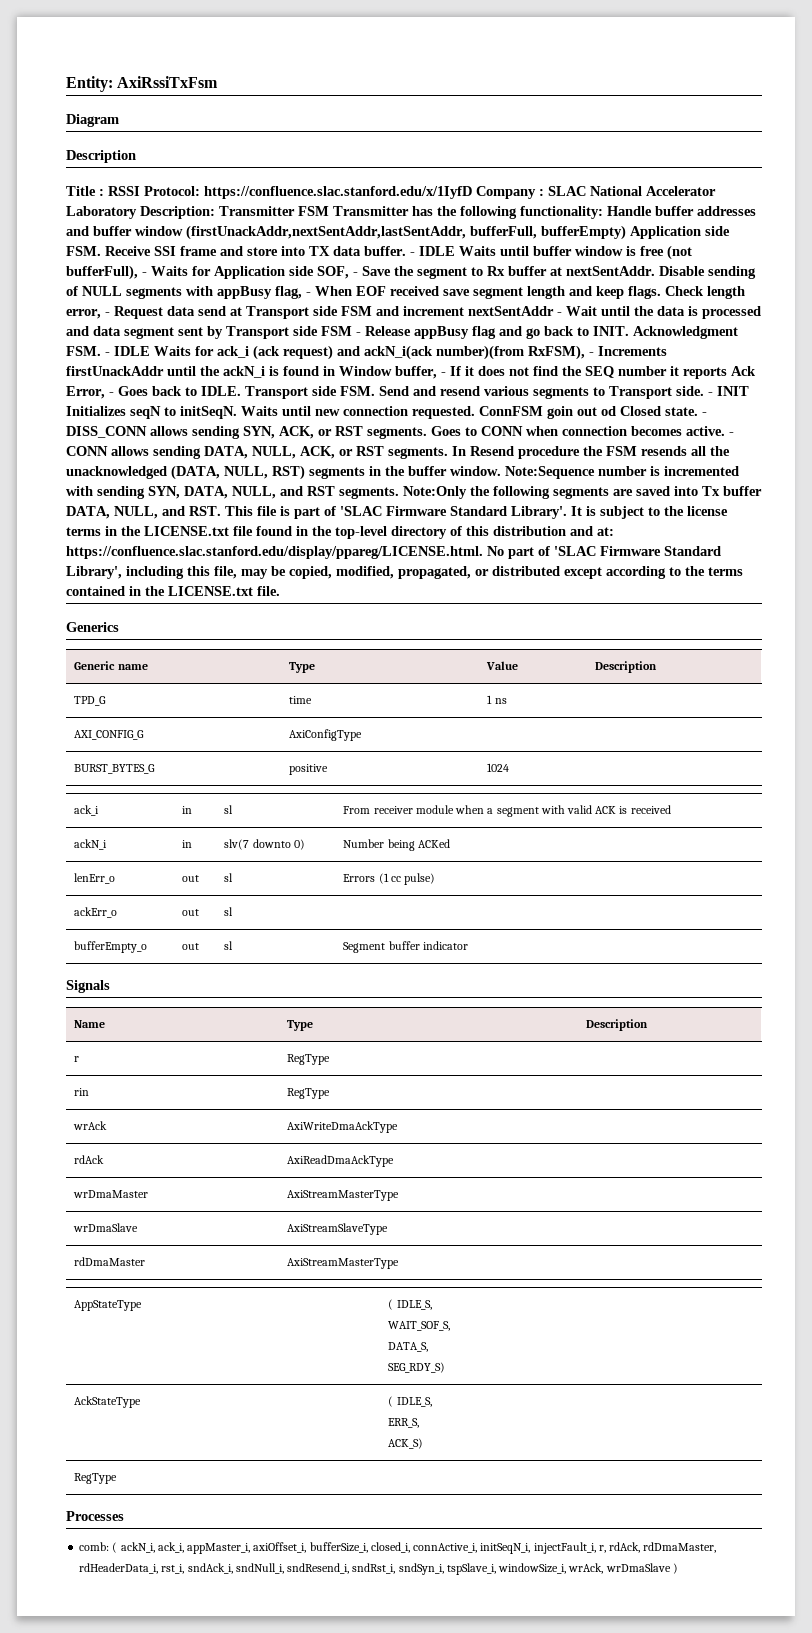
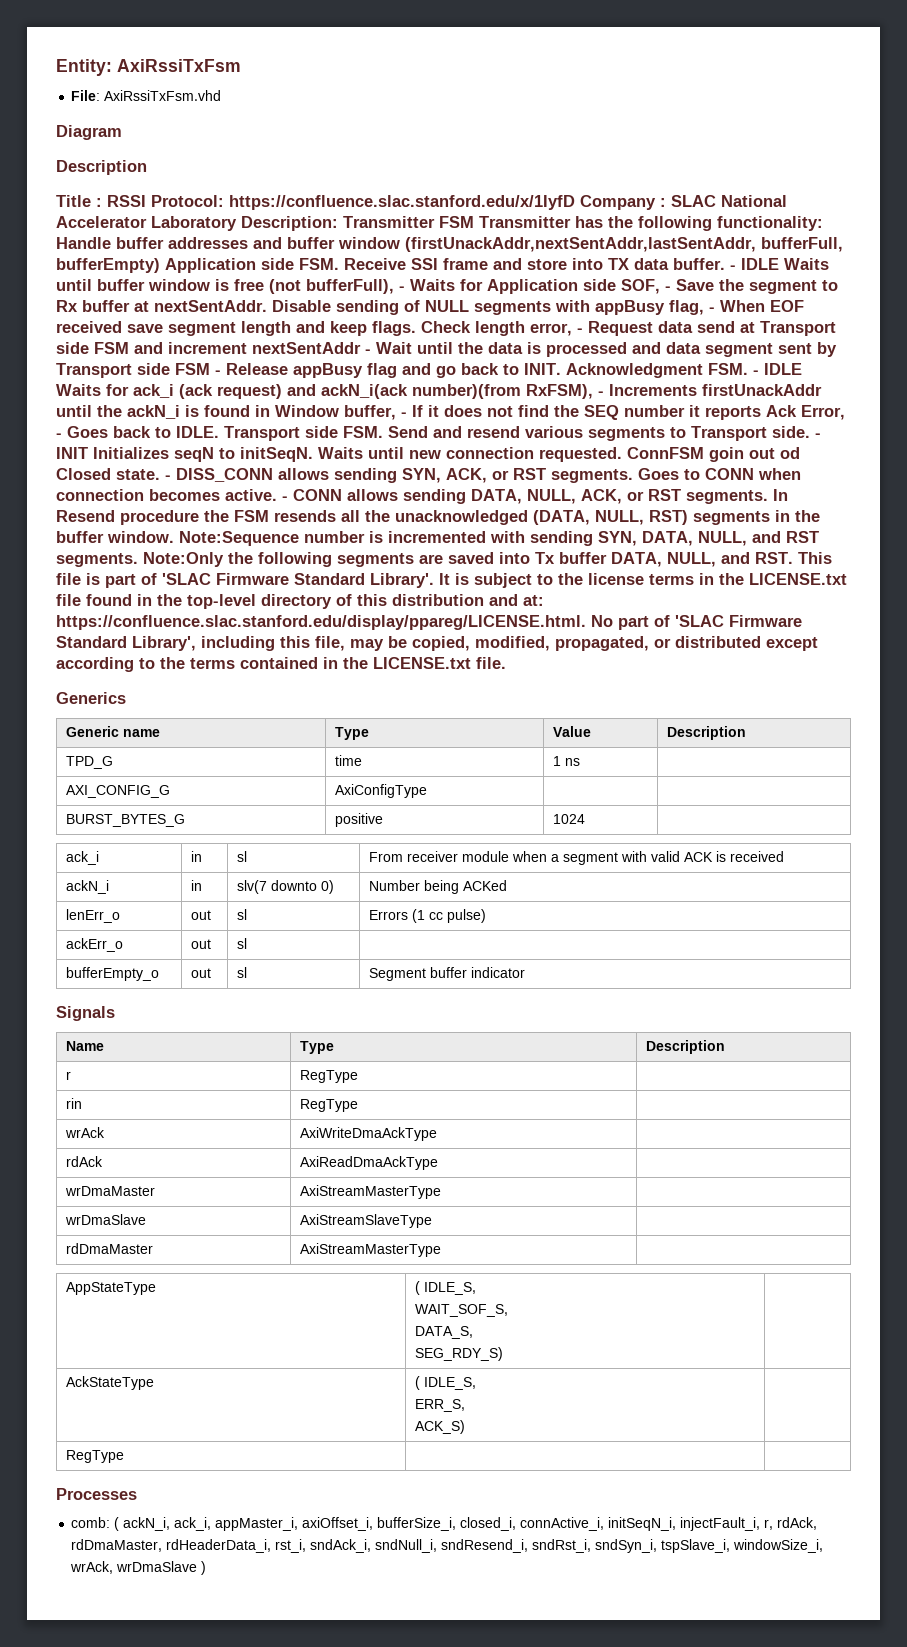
(219, 82) none -> [71,90,222,101] // File: AxiRssiTxFsm.vhd

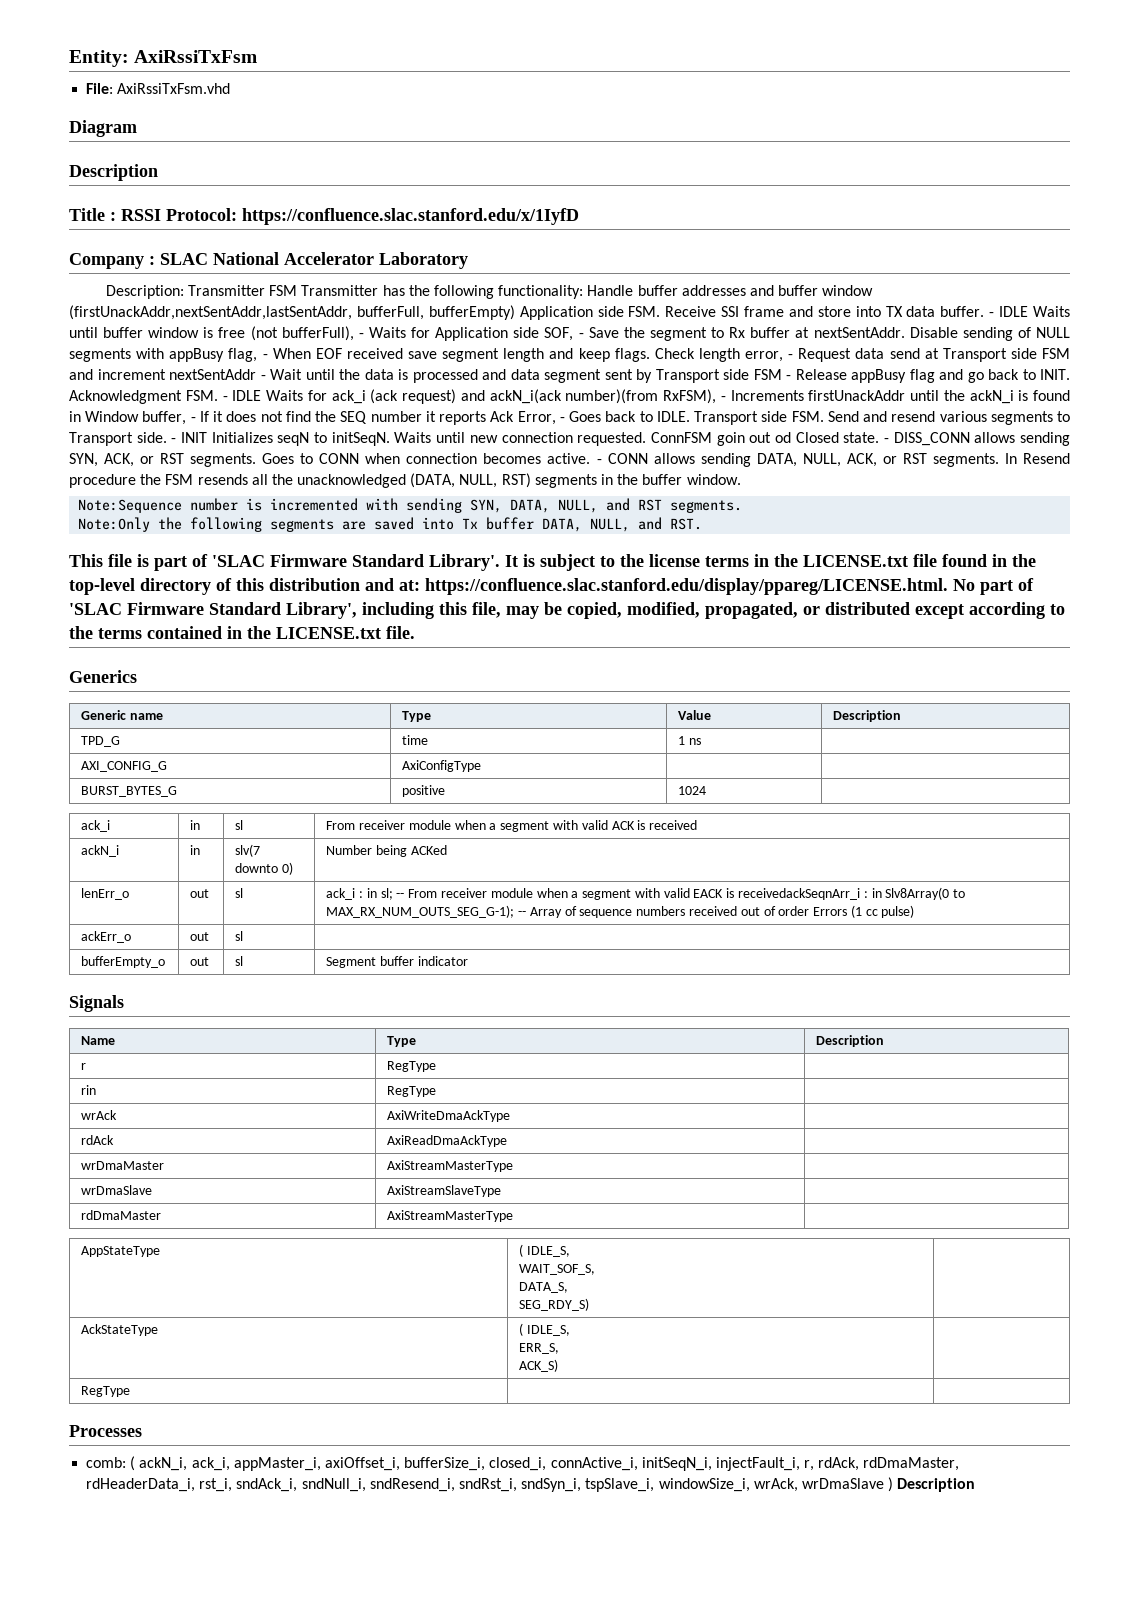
(575, 202) none -> (579, 216) //
(237, 223) none -> (468, 260) //
(174, 537) none -> (741, 479) //
(138, 560) none -> (743, 506) //
(793, 558) none -> (703, 524) //
(248, 914) none -> [326,887,966,900] [326,905,810,918] ack_i : in sl; -- From receiver module when a segment with valid EACK is receivedackSeqnArr_i : in Slv8Array(0 to MAX_RX_NUM_OUTS_SEG_G-1); -- Array of sequence numbers received out of order
(207, 1568) none -> [897,1478,976,1492] Description

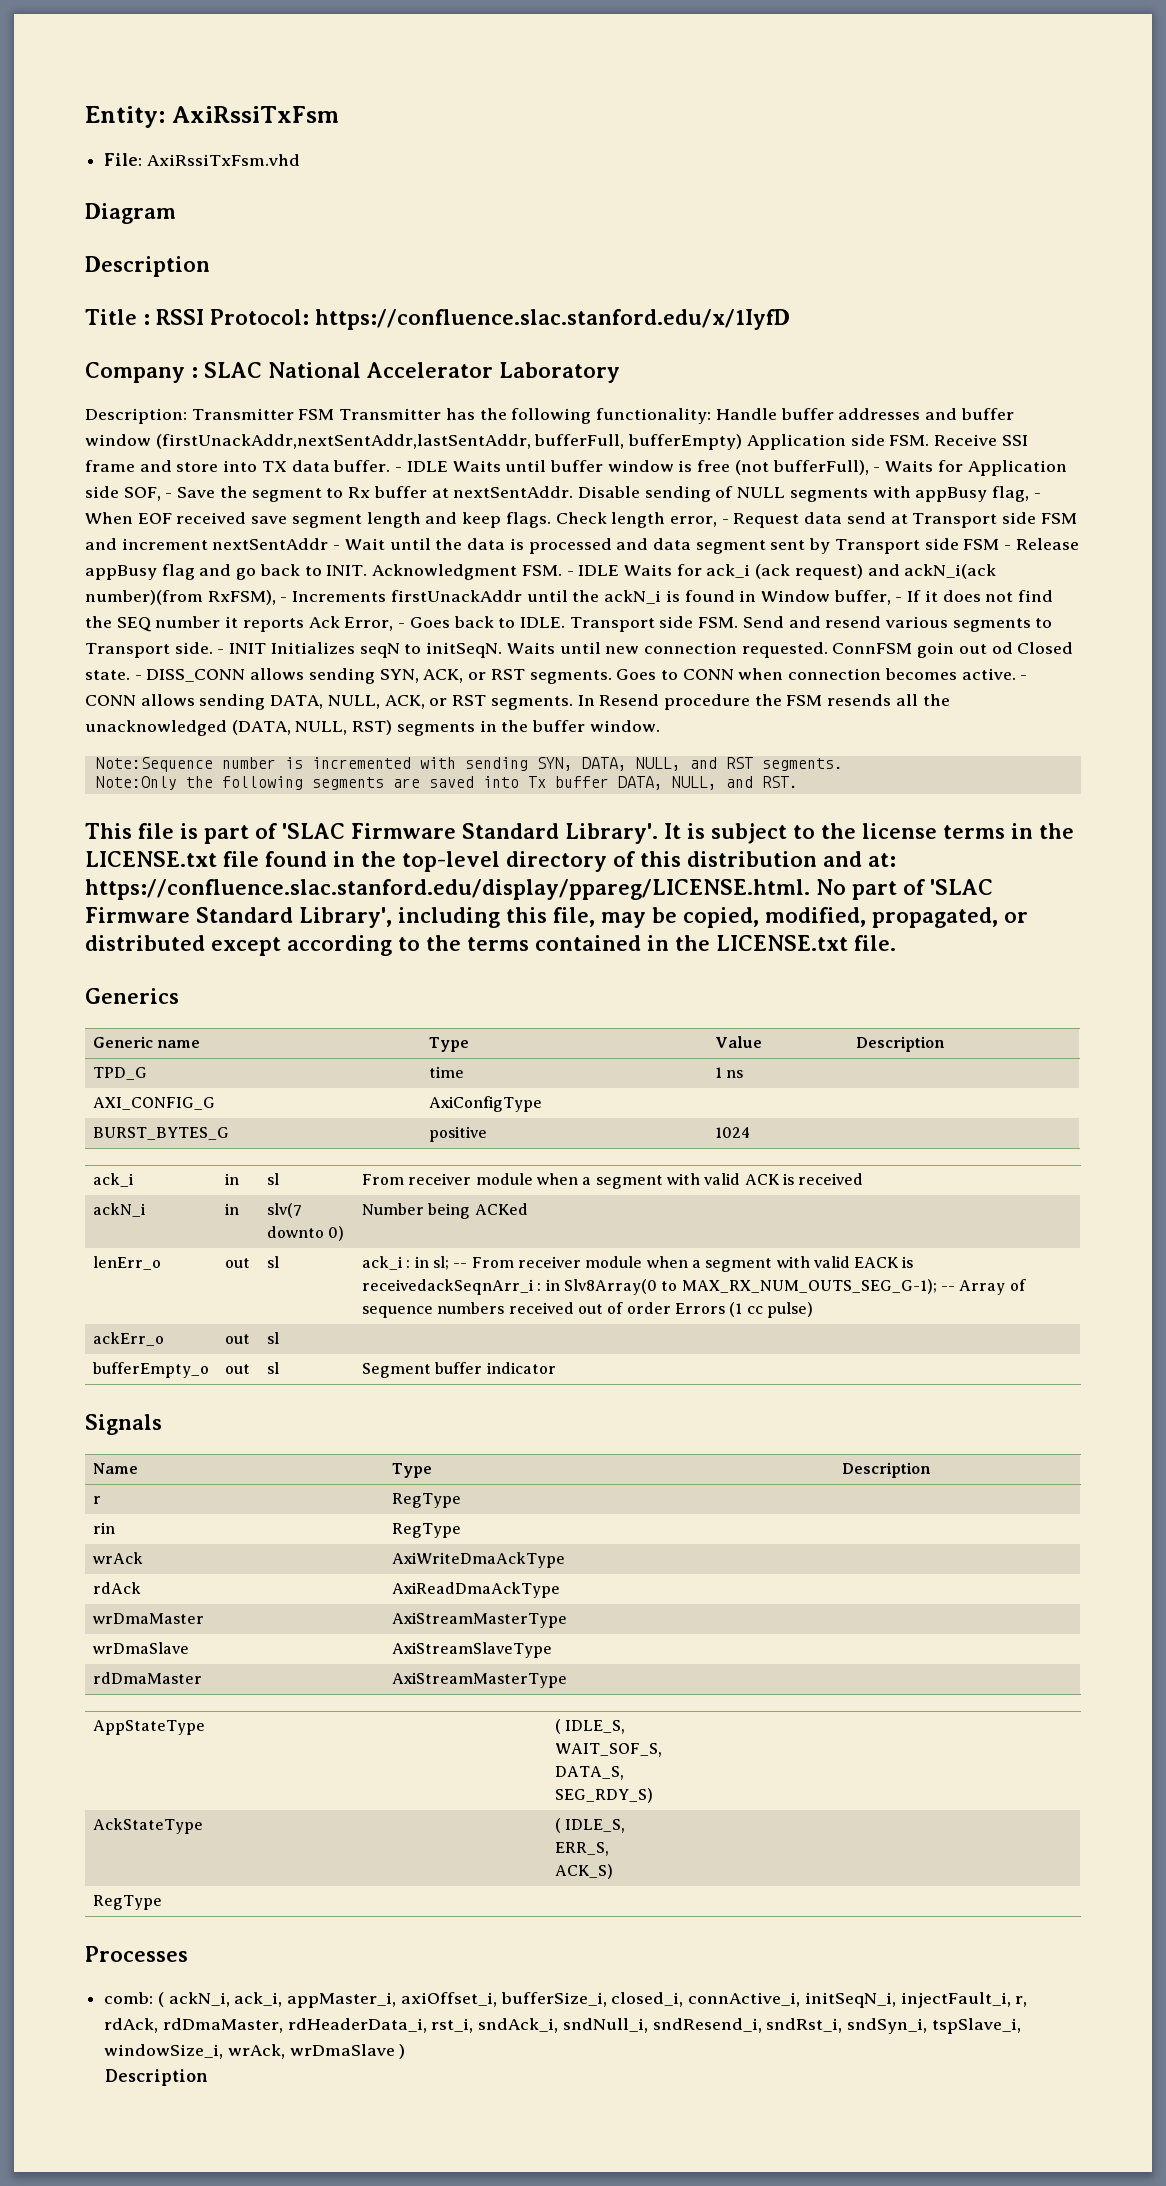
(894, 1484) none -> (406, 2051) //

